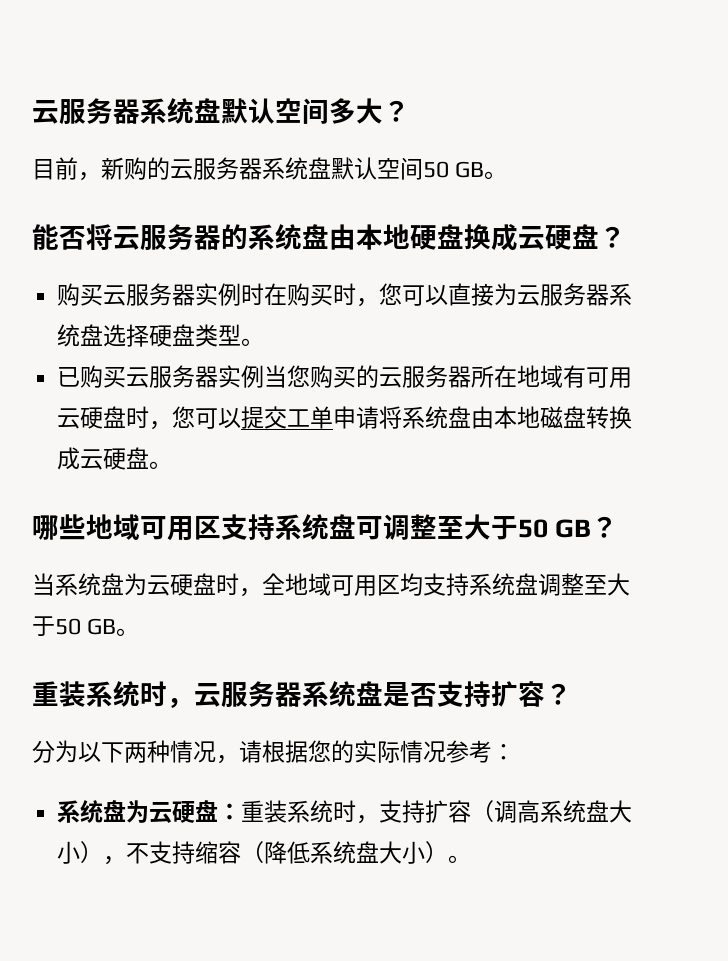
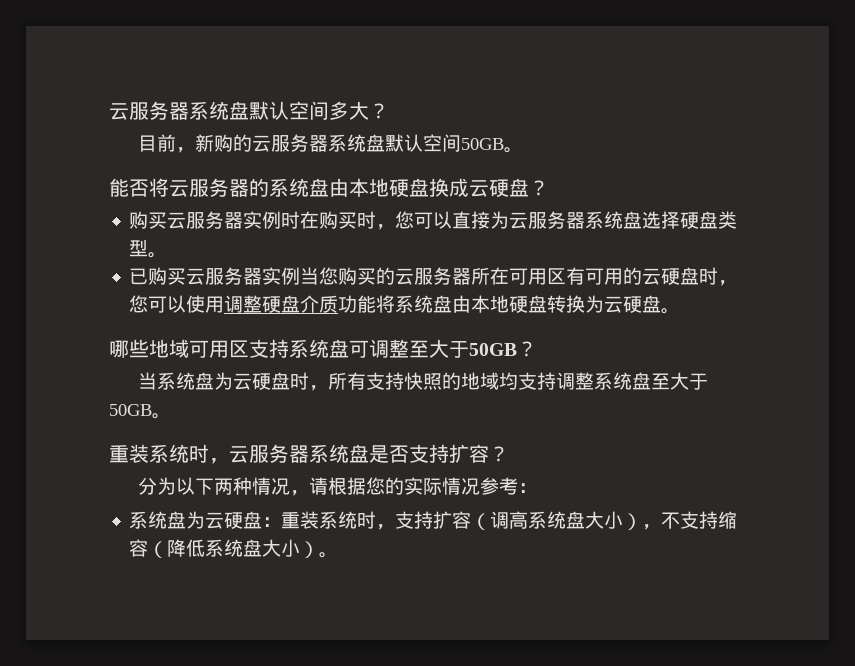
[423,161,485,178] 50 GB -> [461,138,505,150] 50GB
[517,365,633,388] 地域有可用 -> [509,267,643,285] 可用区有可用的
[241,406,380,429] 提交工单申请 -> [186,295,377,313] 使用调整硬盘介质功能
[540,406,633,429] [57,447,81,470] 磁盘转换成 -> [509,295,605,313] 硬盘转换为
[518,519,592,538] 50 GB -> [469,343,517,356] 50GB
[262,573,630,596] [32,616,117,636] 全地域可用区均支持系统盘调整至大于50 GB -> [328,372,709,390] [109,404,152,416] 所有支持快照的地域均支持调整系统盘至大于50GB

